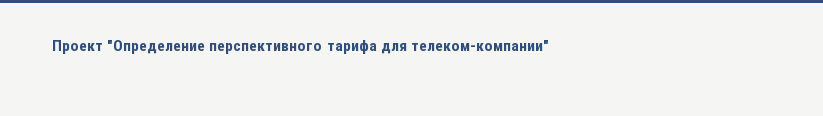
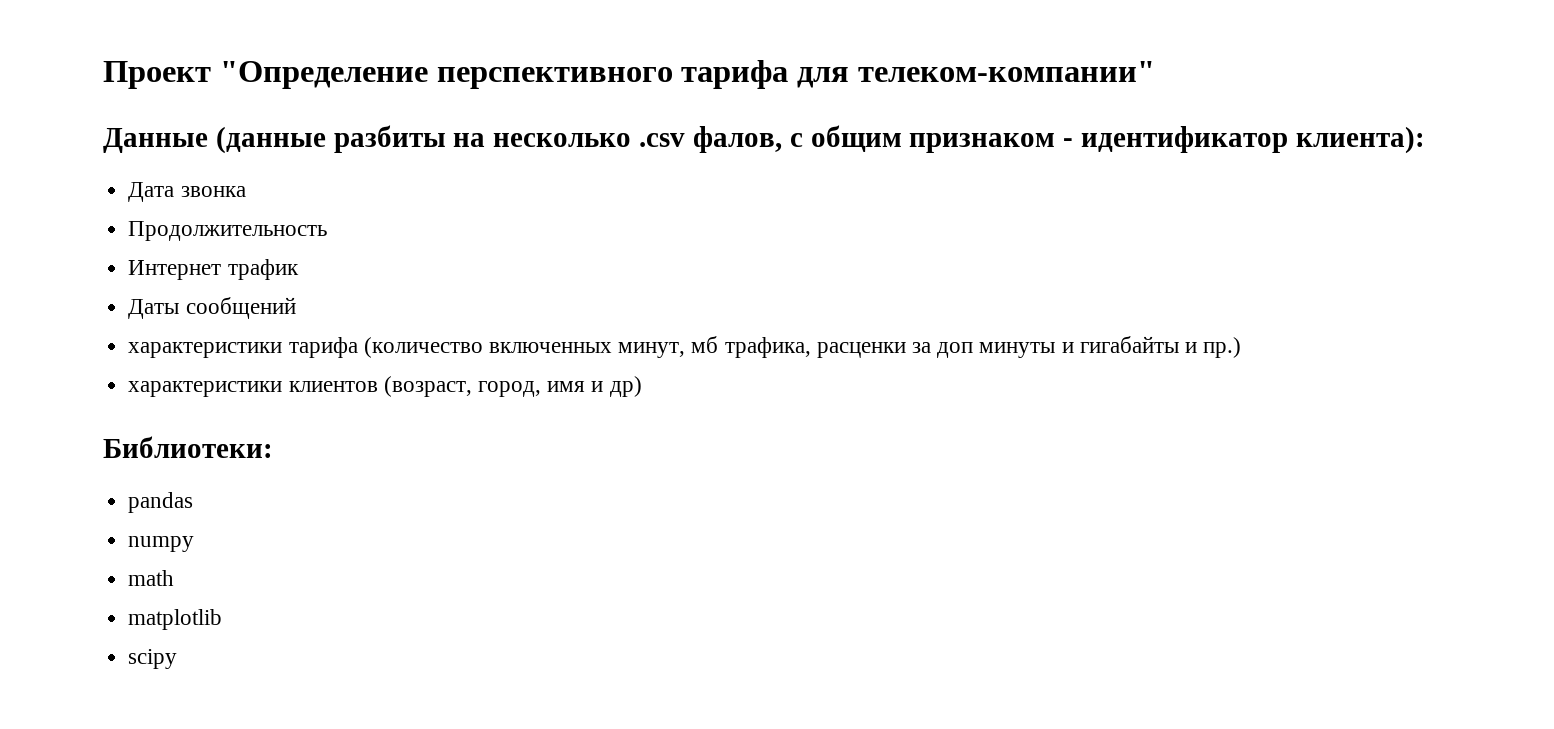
(549, 45) none -> [103,125,1425,154] [128,182,246,202] [128,221,328,241] [128,259,299,280] [128,297,296,319] [128,336,1242,358] [128,376,642,397] [103,436,273,458] [128,492,194,513] [128,536,195,552] [128,570,175,586] [128,609,223,630] [128,649,178,669] // Данные (данные разбиты на несколько .csv фалов, с общим признаком - идентификатор клиента): // Дата звонка // Продолжительность // Интернет трафик // Даты сообщений // характеристики тарифа (количество включенных минут, мб трафика, расценки за доп минуты и гигабайты и пр.) // характеристики клиентов (возраст, город, имя и др) // Библиотеки: // pandas // numpy // math // matplotlib // scipy

